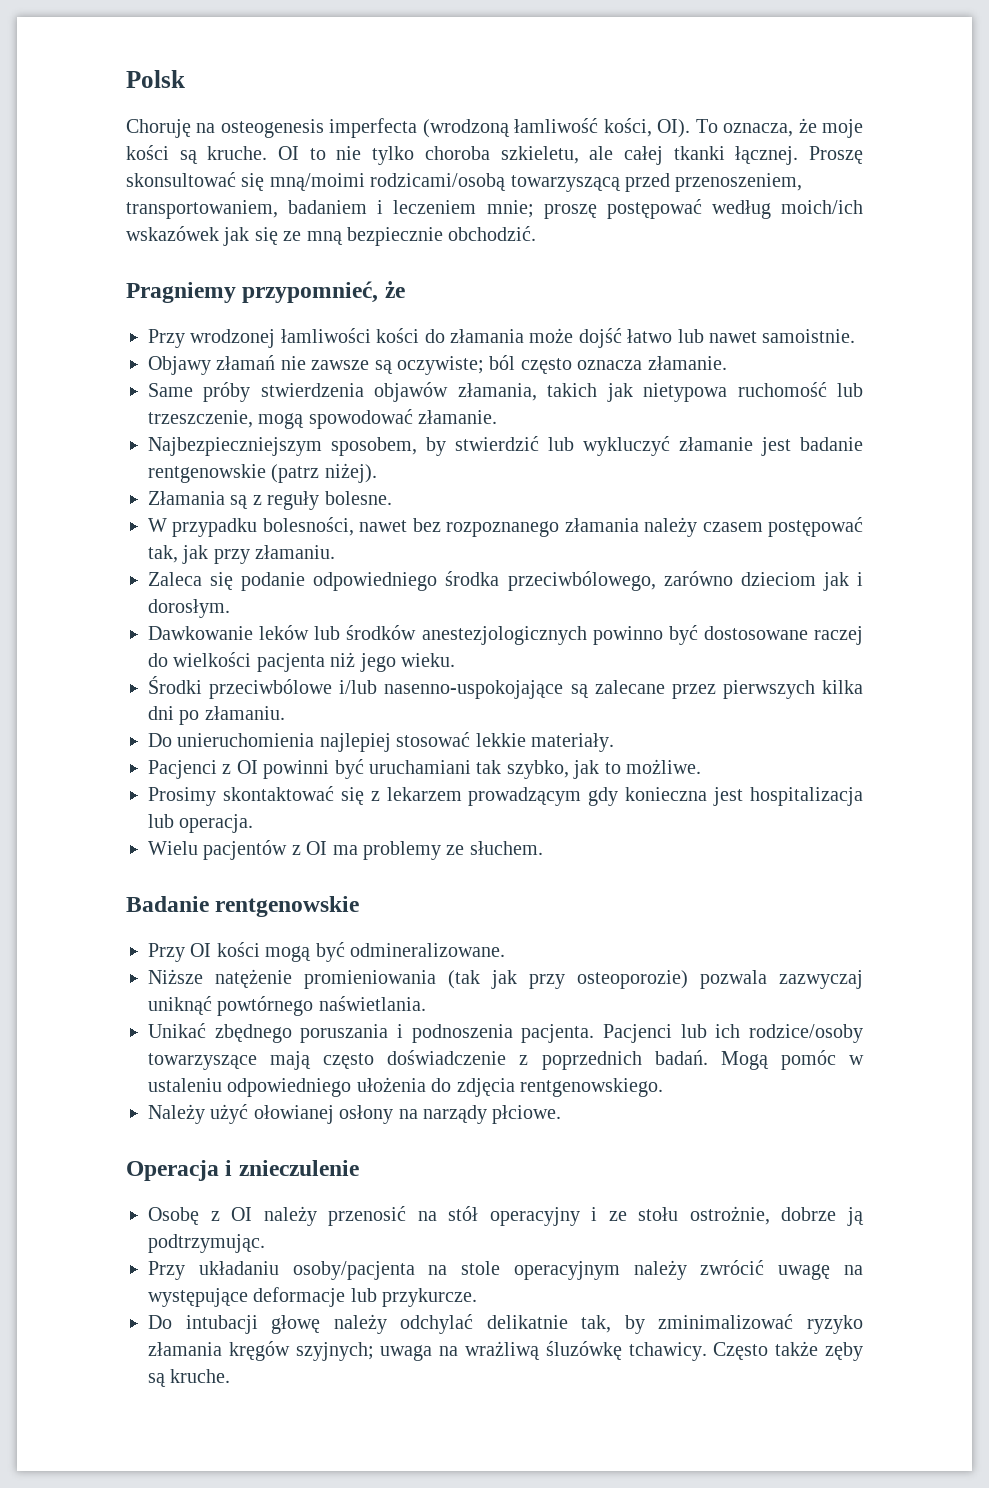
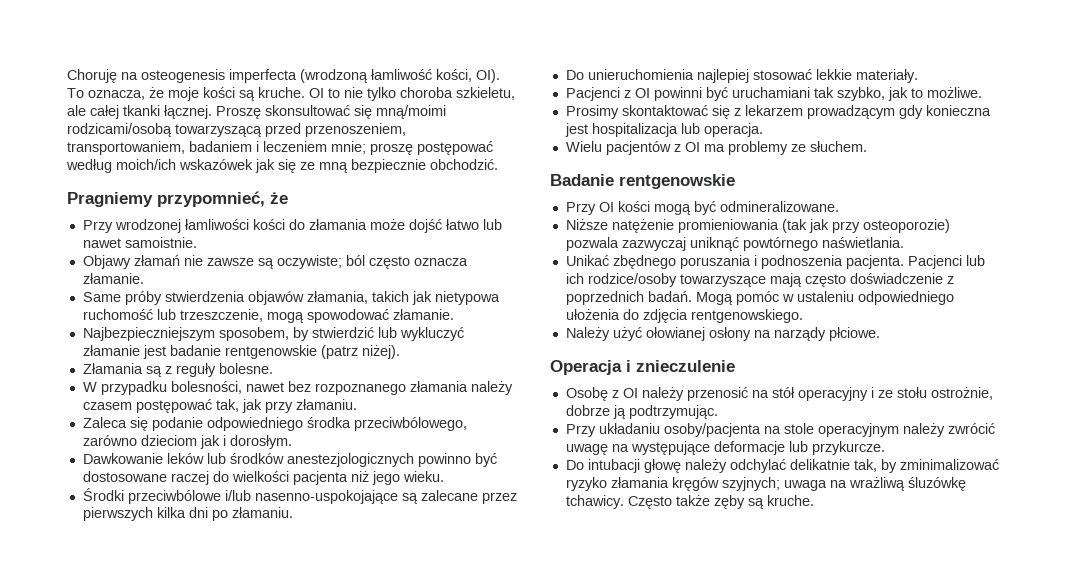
[126,70,185,88] Polsk // -> (67, 76) none

